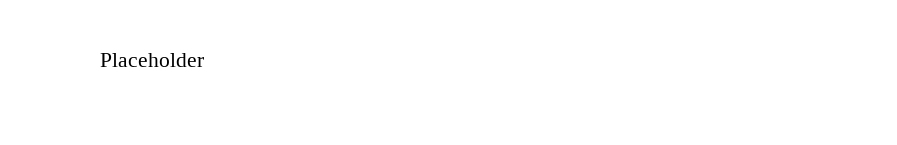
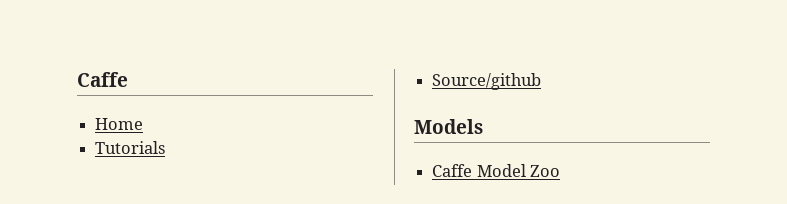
[100,53,204,67] Placeholder -> [77,72,128,87] [95,118,144,130] [95,141,166,154] [432,73,542,90] [414,119,483,134] [432,164,561,177] Caffe // Home // Tutorials // Source/github // Models // Caffe Model Zoo

